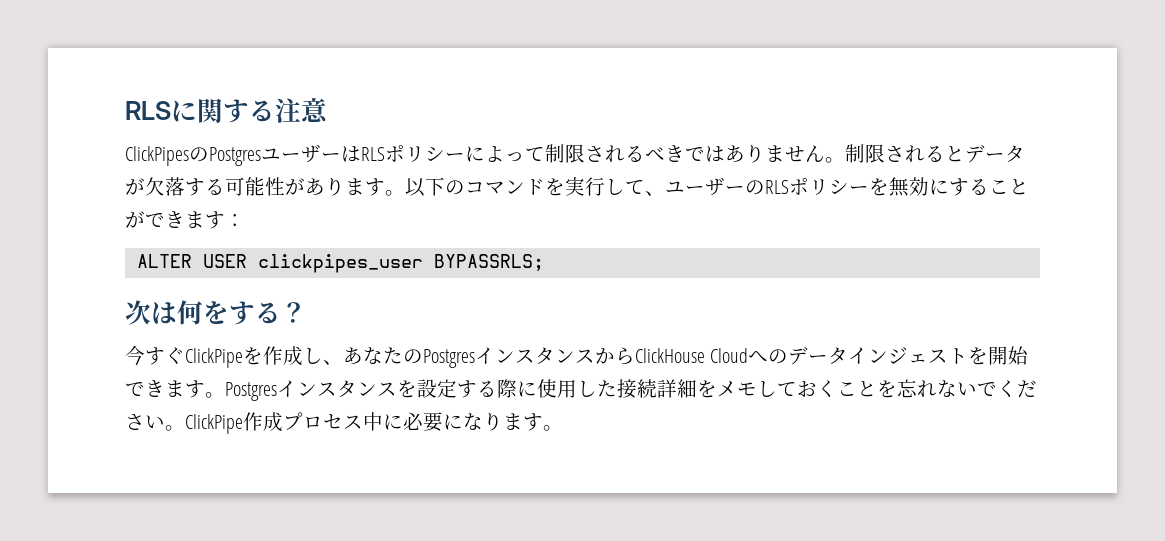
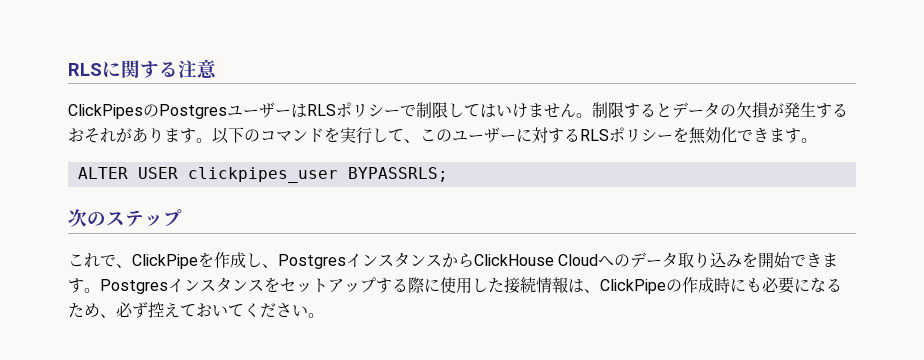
[465,144,765,163] によって制限されるべきではあり -> [400,102,528,118] で制限してはいけ
[885,145,925,163] され -> [624,103,640,118] す
[125,177,285,196] が欠落する可能性 -> [720,102,848,119] [68,128,116,143] の欠損が発生するおそれ
[665,177,765,196] ユーザーの -> [420,127,580,143] このユーザーに対する
[929,178,1029,196] [125,211,245,229] にすることができます： -> [721,127,817,143] 化できます。
[151,300,307,325] [125,346,185,366] は何をする？ // 今すぐ -> [87,209,182,227] [68,253,132,268] のステップ // これで、
[343,347,423,364] あなたの -> (278, 266) none
[848,347,969,364] インジェスト -> [678,252,743,268] 取り込み
[417,379,457,398] 設定 -> [280,277,376,293] セットアップ
[657,379,1037,398] [125,412,543,434] 詳細をメモしておくことを忘れないでください。ClickPipe作成プロセス中に必要になります -> [536,277,842,294] [68,302,308,318] 情報は、ClickPipeの作成時にも必要になるため、必ず控えておいてください

